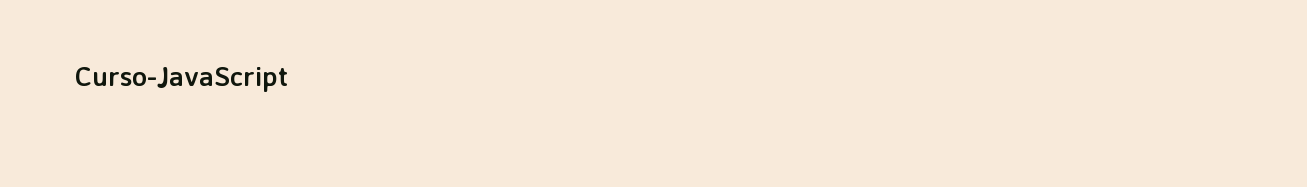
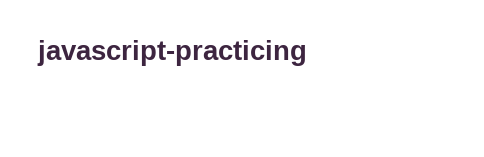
[75,67,288,92] Curso-JavaScript -> [37,40,307,66] javascript-practicing

